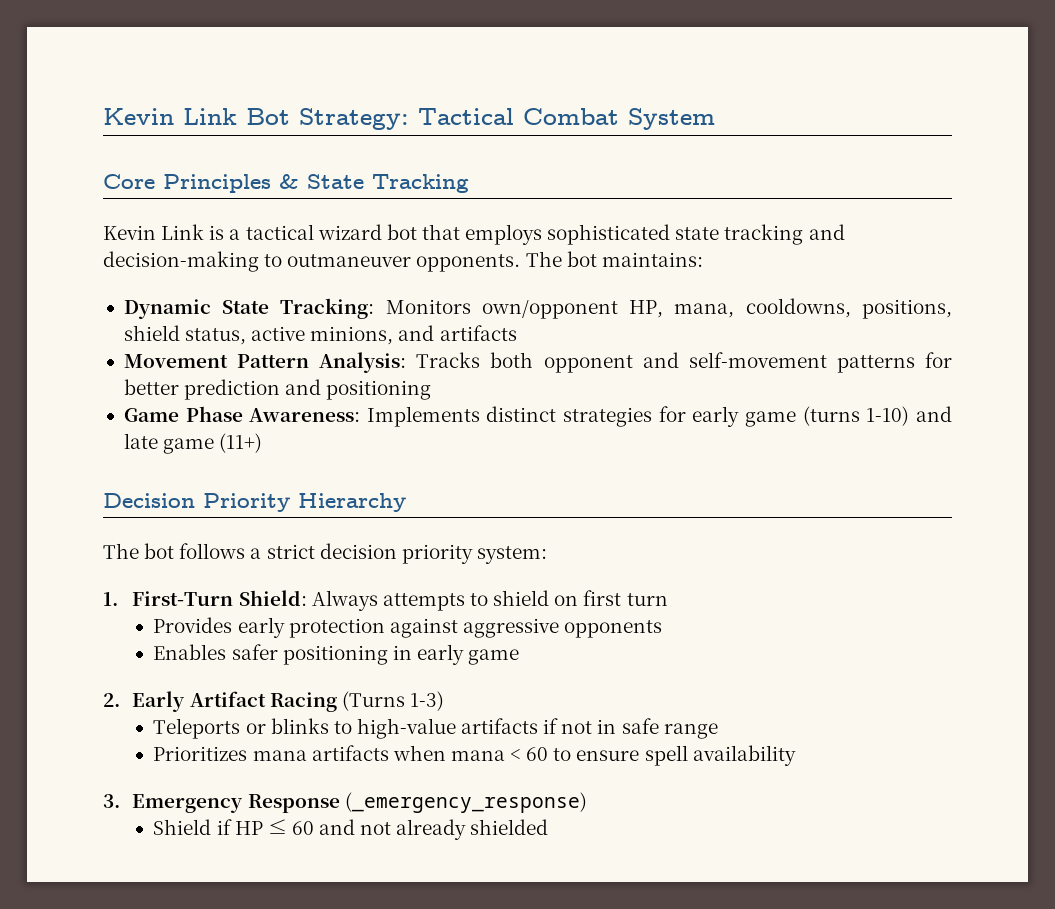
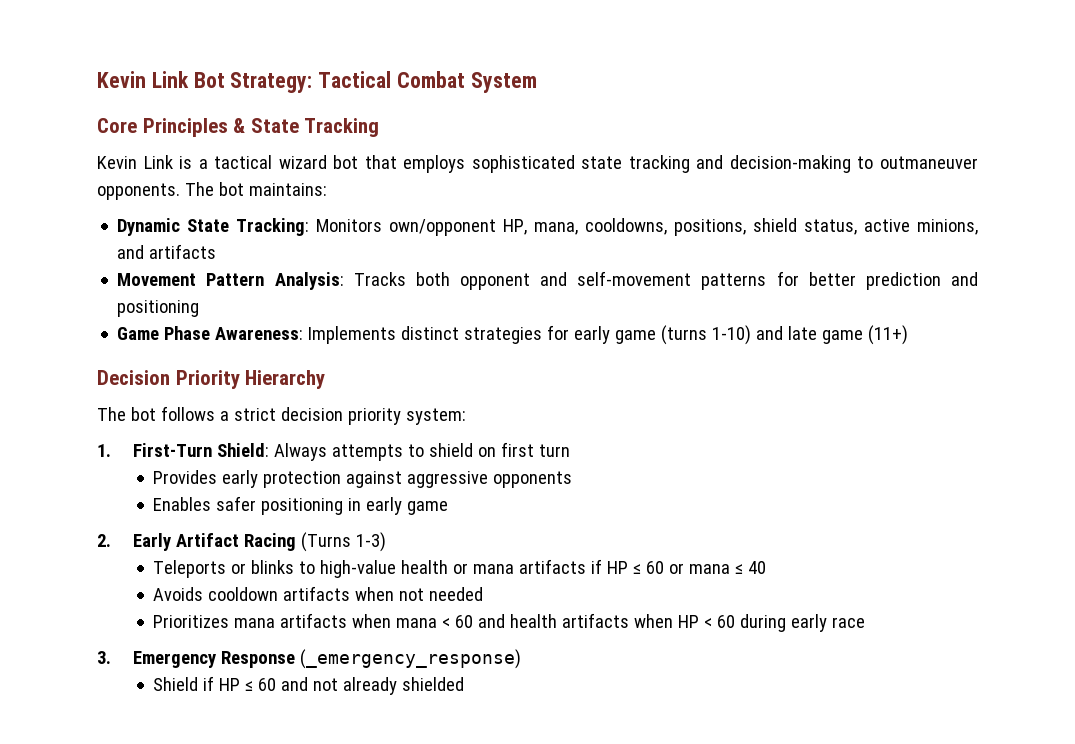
[461,718,718,739] artifacts if not in safe range -> [401,559,767,574] [153,586,484,601] health or mana artifacts if HP ≤ 60 or mana ≤ 40 // Avoids cooldown artifacts when not needed
[553,745,796,766] to ensure spell availability -> [478,613,866,632] and health artifacts when HP < 60 during early race

